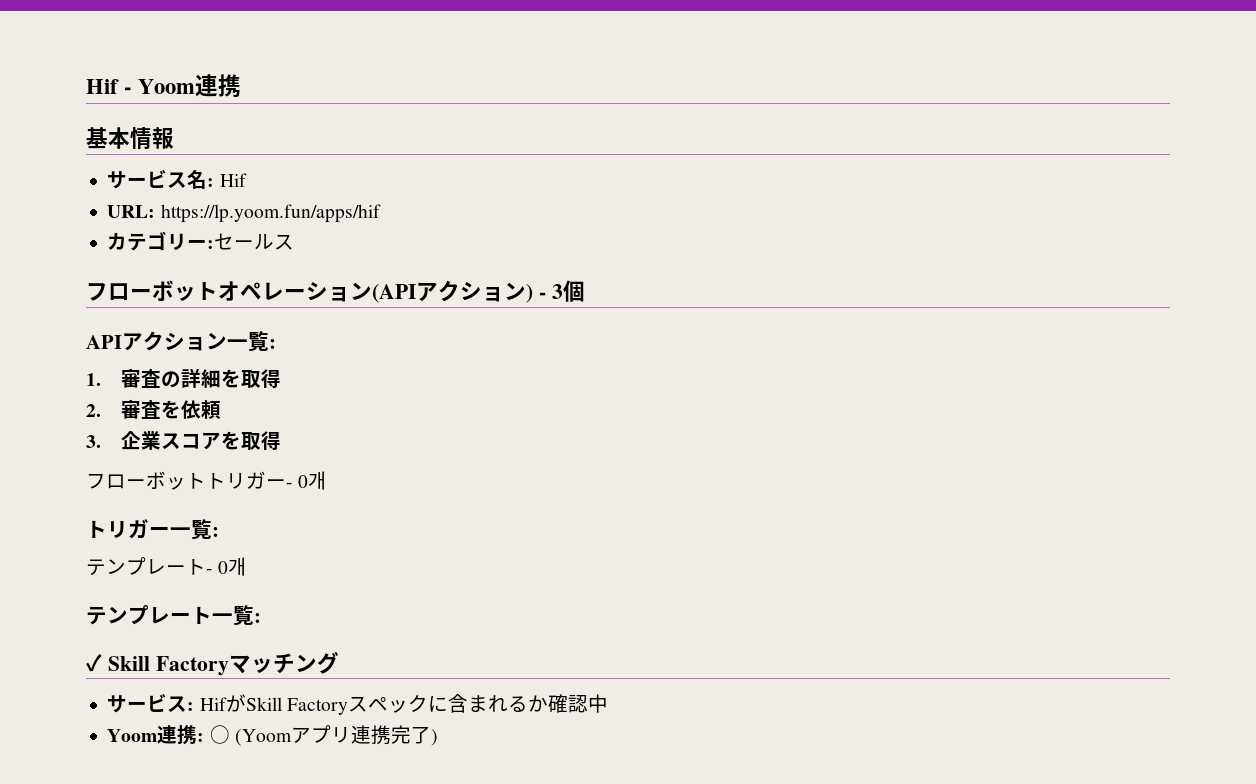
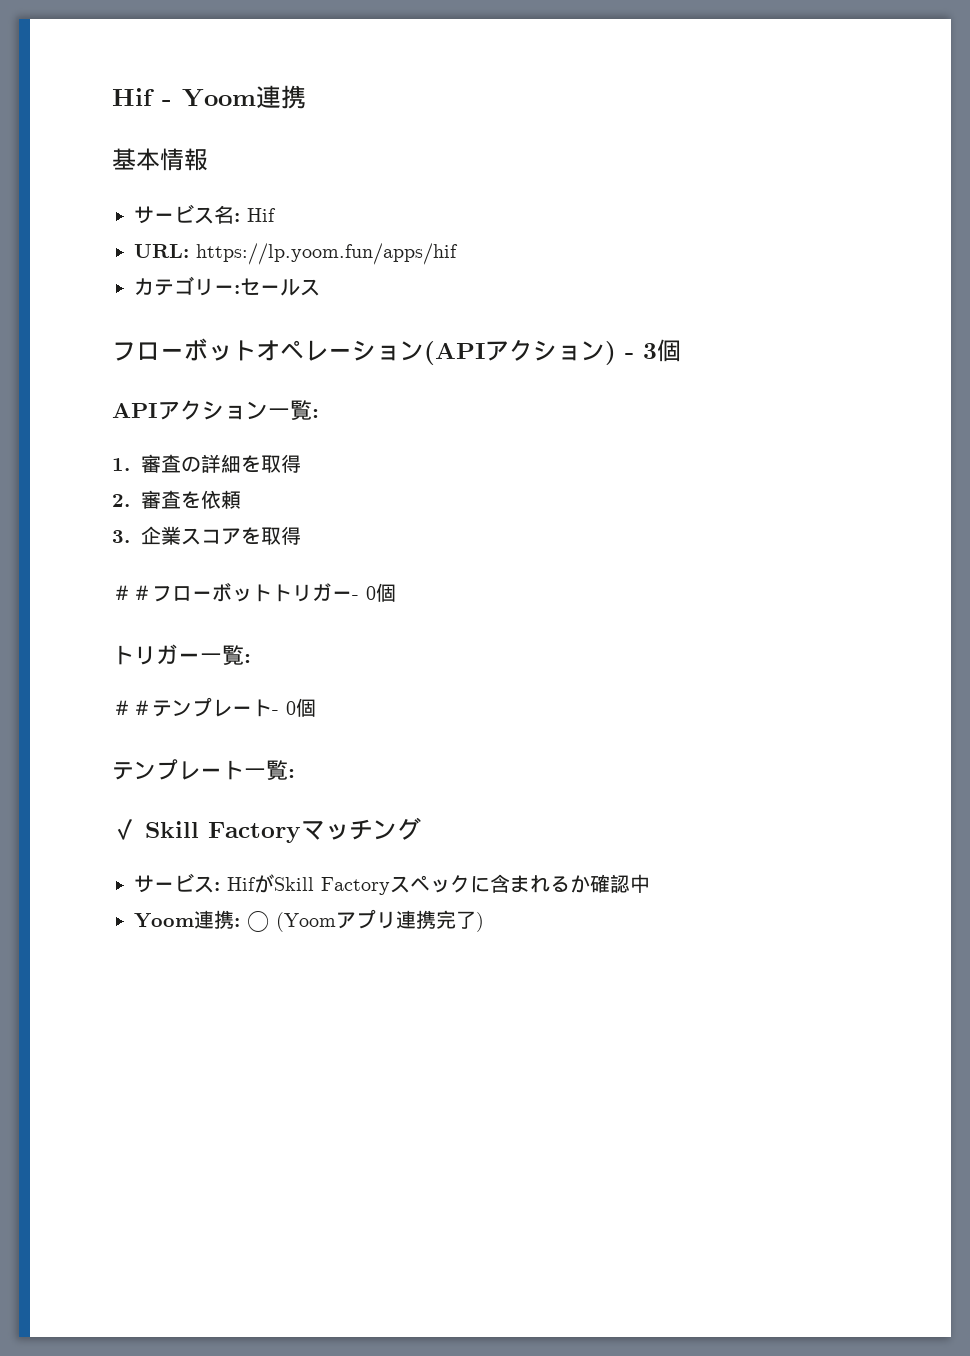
(281, 440) none -> [112,585,152,600] ＃＃
[298,471,327,490] 0개 -> [366,583,396,602] 0個
(219, 532) none -> [112,700,152,715] ＃＃
[218,557,247,576] 0개 -> [286,698,316,717] 0個

